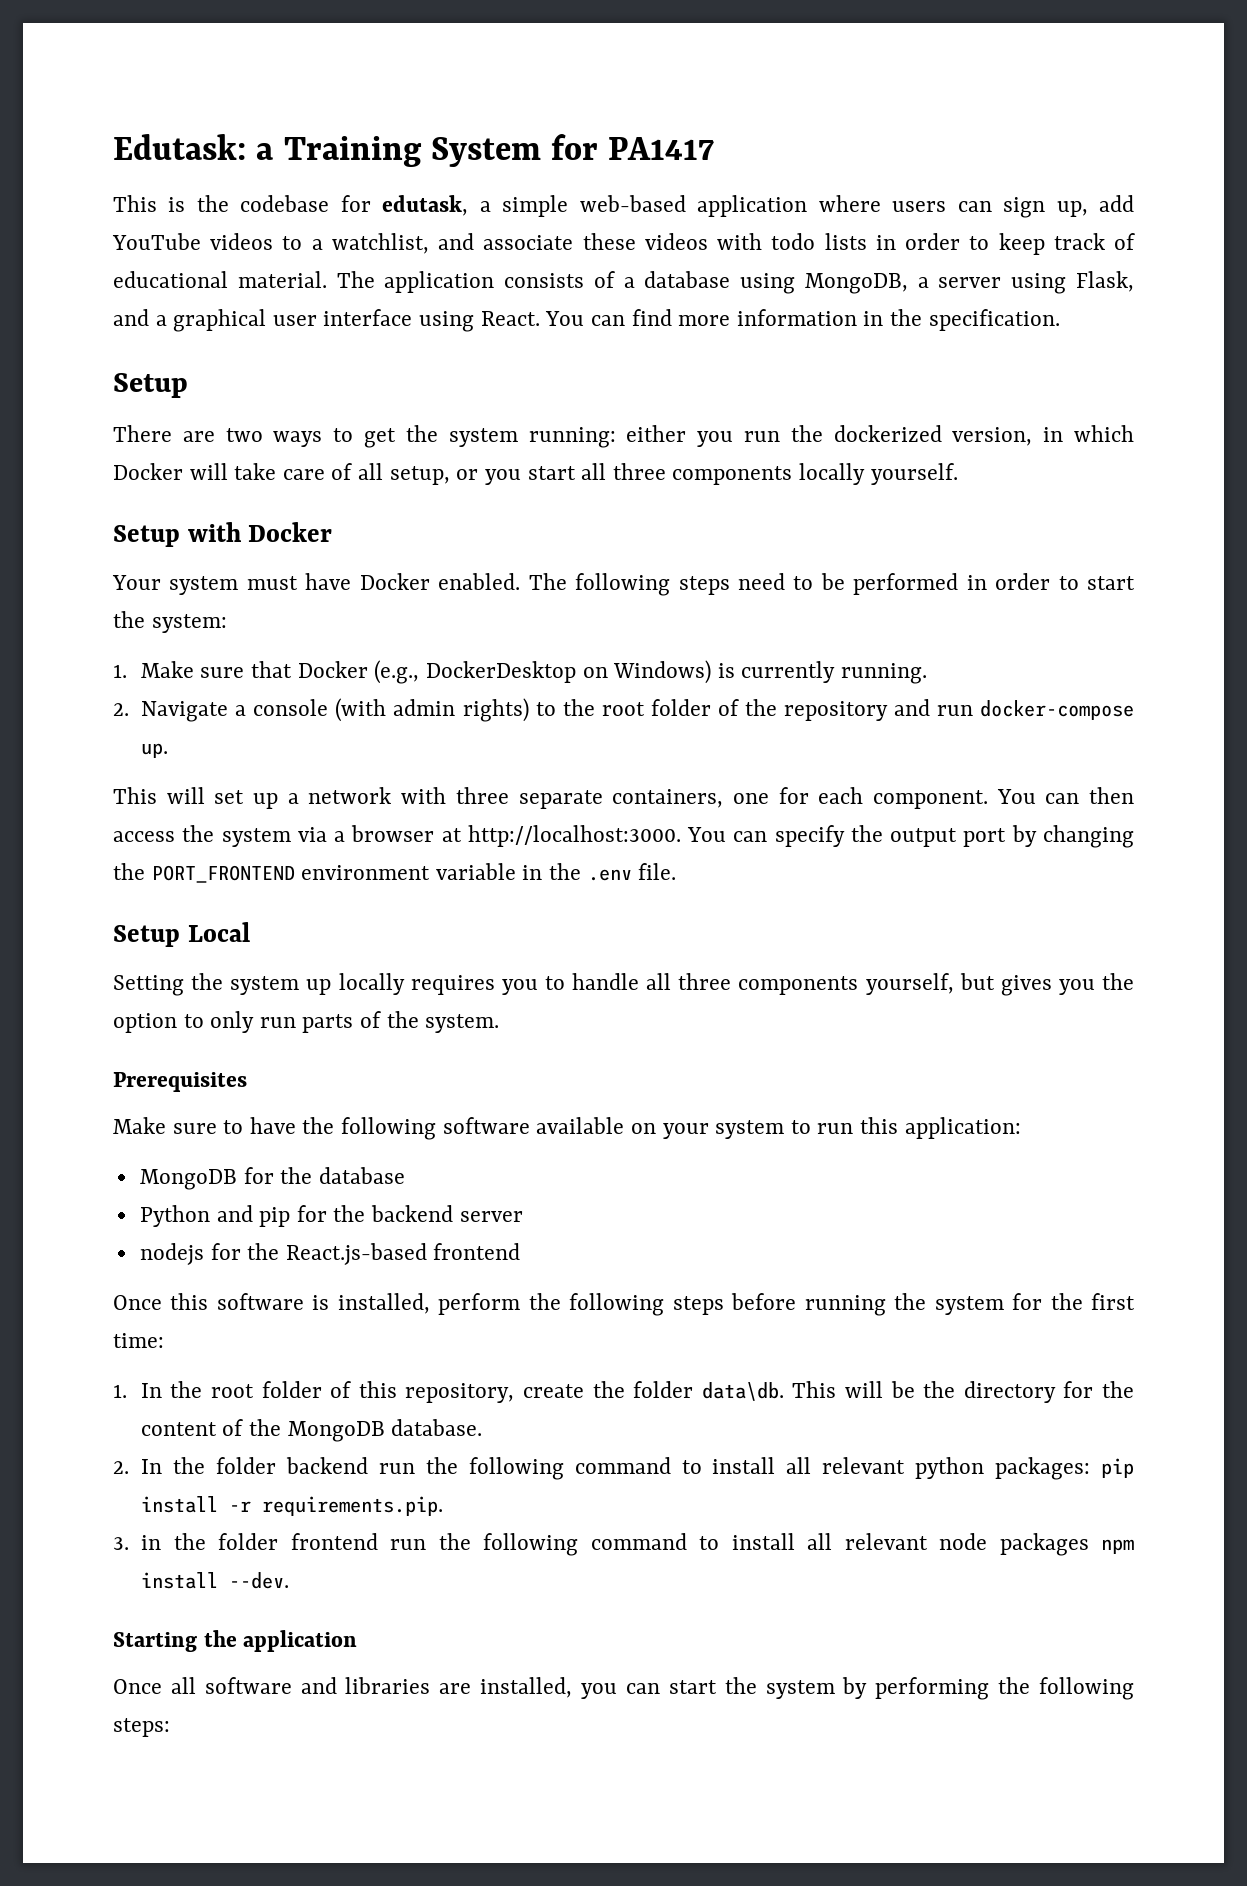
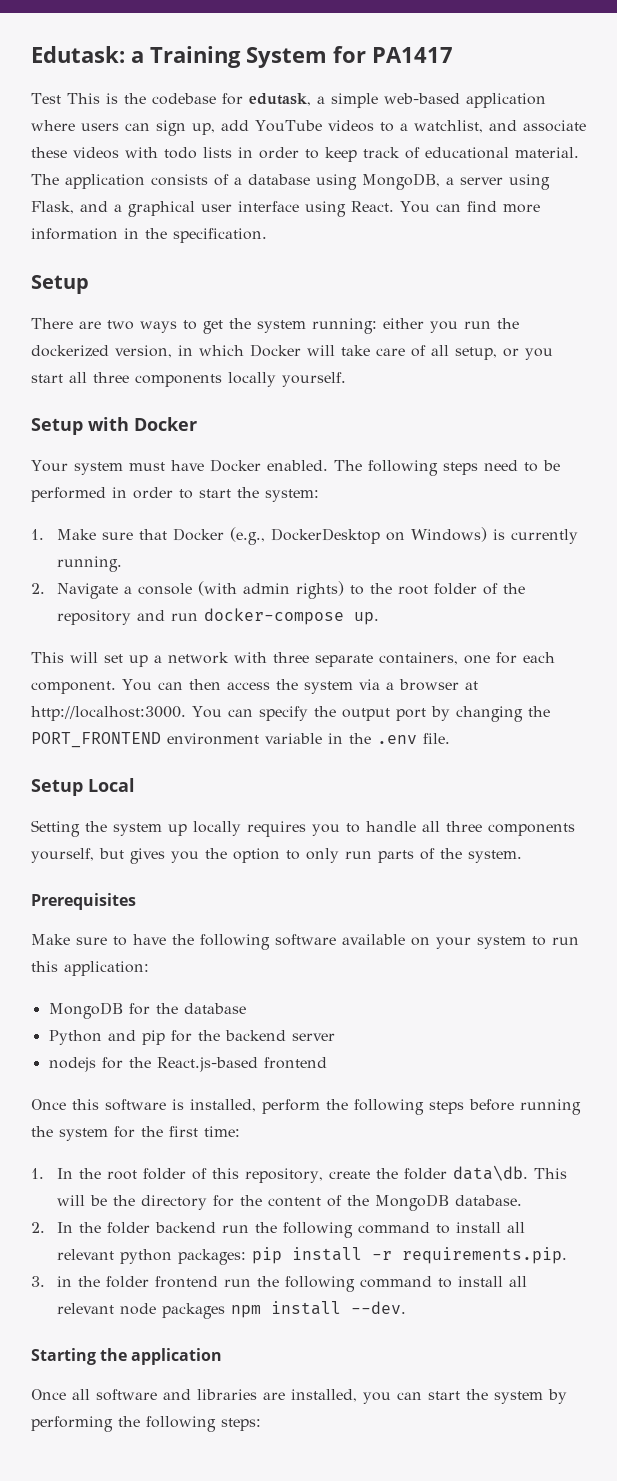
(715, 148) none -> [31,93,61,104] Test

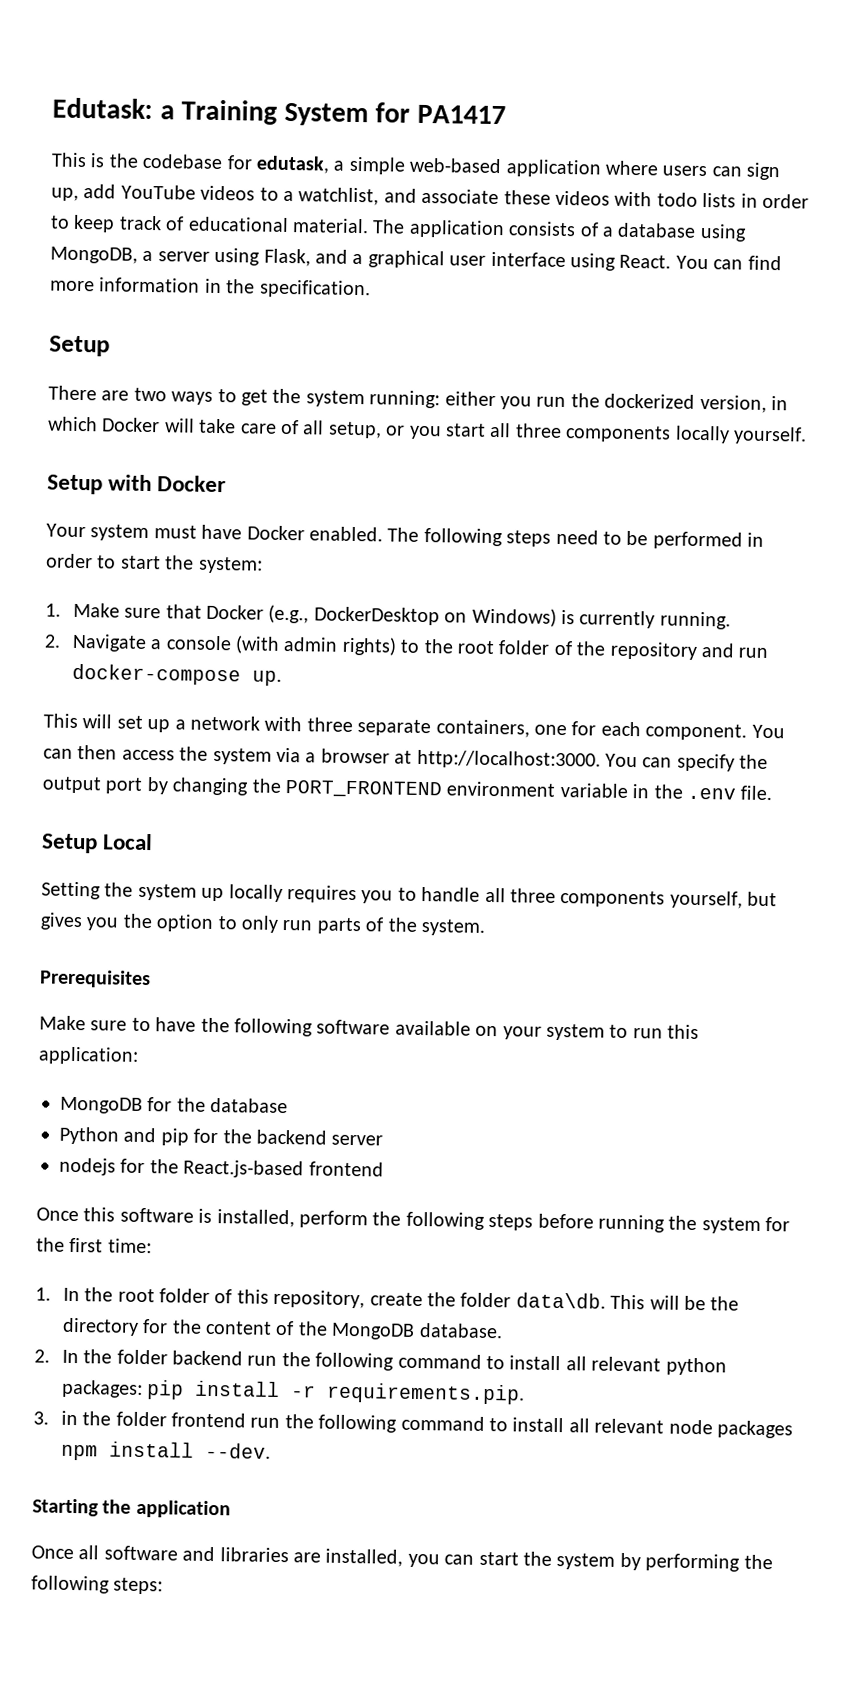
[31,93,61,104] Test -> (506, 114) none

